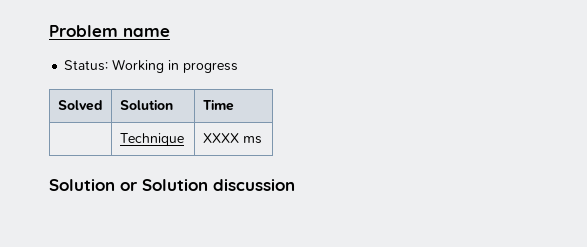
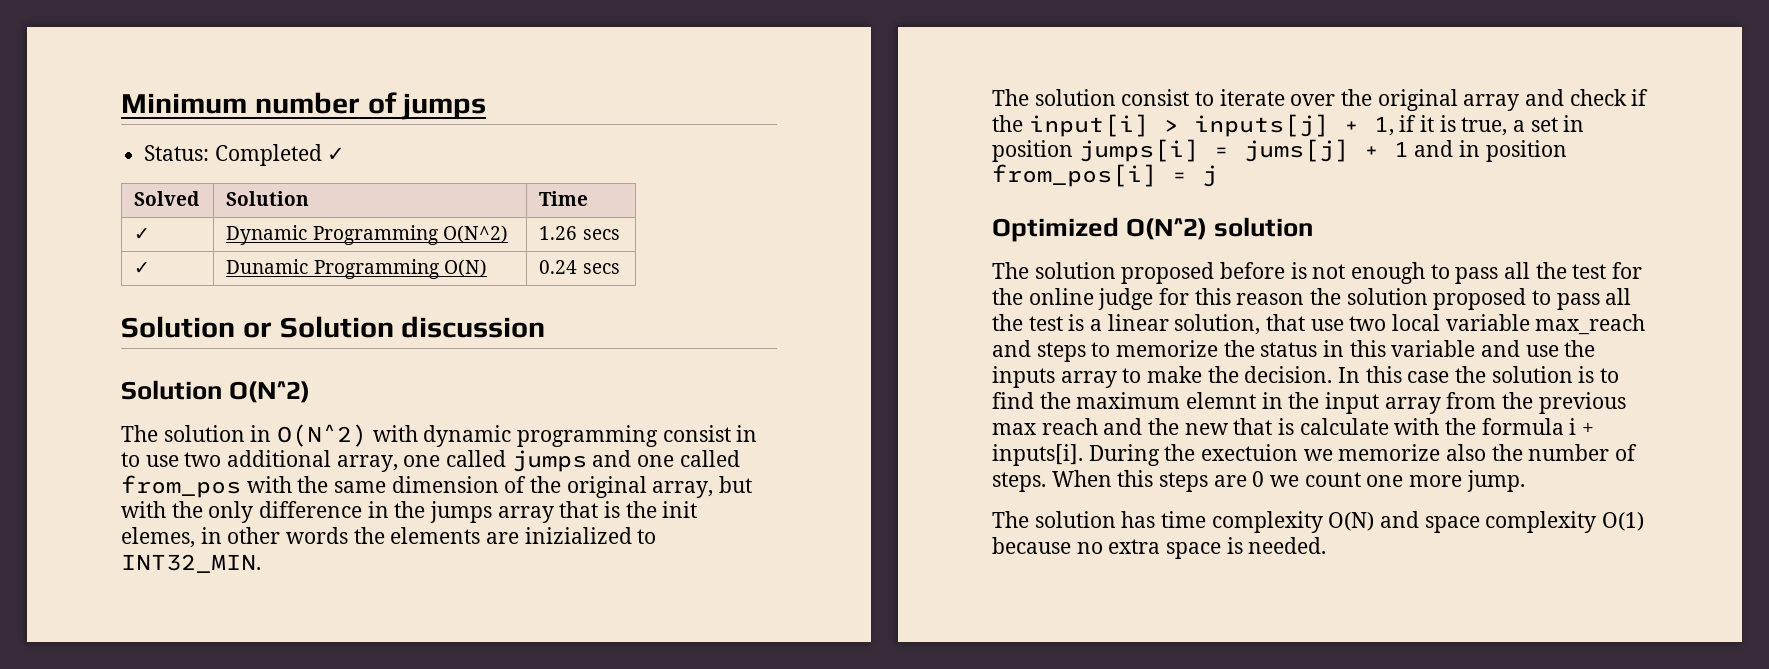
[49,25,170,37] [64,59,239,73] [57,100,102,111] [119,100,173,110] [202,100,234,111] [119,133,184,146] [202,133,262,144] [49,179,295,191] Problem name // Status: Working in progress // Solved | Solution | Time // | Technique | XXXX ms // Solution or Solution discussion -> [121,92,487,120] [144,144,346,166] [134,191,201,206] [226,191,310,206] [539,191,589,206] [134,228,151,240] [226,225,508,245] [539,226,620,240] [134,262,151,274] [226,259,487,279] [539,260,620,274] [121,316,546,338] [121,380,311,403] [121,424,758,447] [121,450,740,472] [121,475,753,498] [121,501,698,523] [121,527,657,548] [121,554,261,573] [992,89,1649,111] [992,114,1585,137] [992,139,1567,162] [992,164,1217,187] [992,217,1314,242] [992,262,1643,284] [992,288,1632,310] [992,314,1646,335] [992,340,1596,362] [992,366,1620,388] [992,392,1626,414] [992,418,1595,435] [992,444,1638,466] [992,470,1525,492] [992,511,1645,533] [992,537,1327,559] Minimum number of jumps // Status: Completed ✓ // Solved | Solution | Time // ✓ | Dynamic Programming O(N^2) | 1.26 secs // ✓ | Dunamic Programming O(N) | 0.24 secs // Solution or Solution discussion // Solution O(N^2) // The solution in O(N^2) with dynamic programming consist in to use two additional array, one called jumps and one called from_pos with the same dimension of the original array, but with the only difference in the jumps array that is the init elemes, in other words the elements are inizialized to INT32_MIN. // The solution consist to iterate over the original array and check if the input[i] > inputs[j] + 1, if it is true, a set in position jumps[i] = jums[j] + 1 and in position from_pos[i] = j // Optimized O(N^2) solution // The solution proposed before is not enough to pass all the test for the online judge for this reason the solution proposed to pass all the test is a linear solution, that use two local variable max_reach and steps to memorize the status in this variable and use the inputs array to make the decision. In this case the solution is to find the maximum elemnt in the input array from the previous max reach and the new that is calculate with the formula i + inputs[i]. During the exectuion we memorize also the number of steps. When this steps are 0 we count one more jump. // The solution has time complexity O(N) and space complexity O(1) because no extra space is needed.

